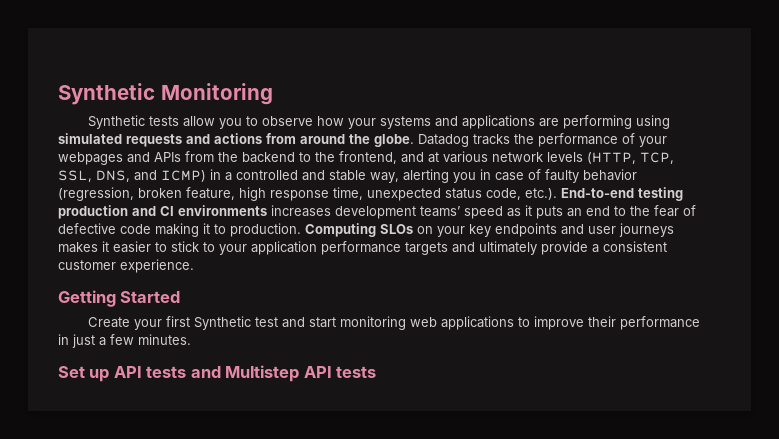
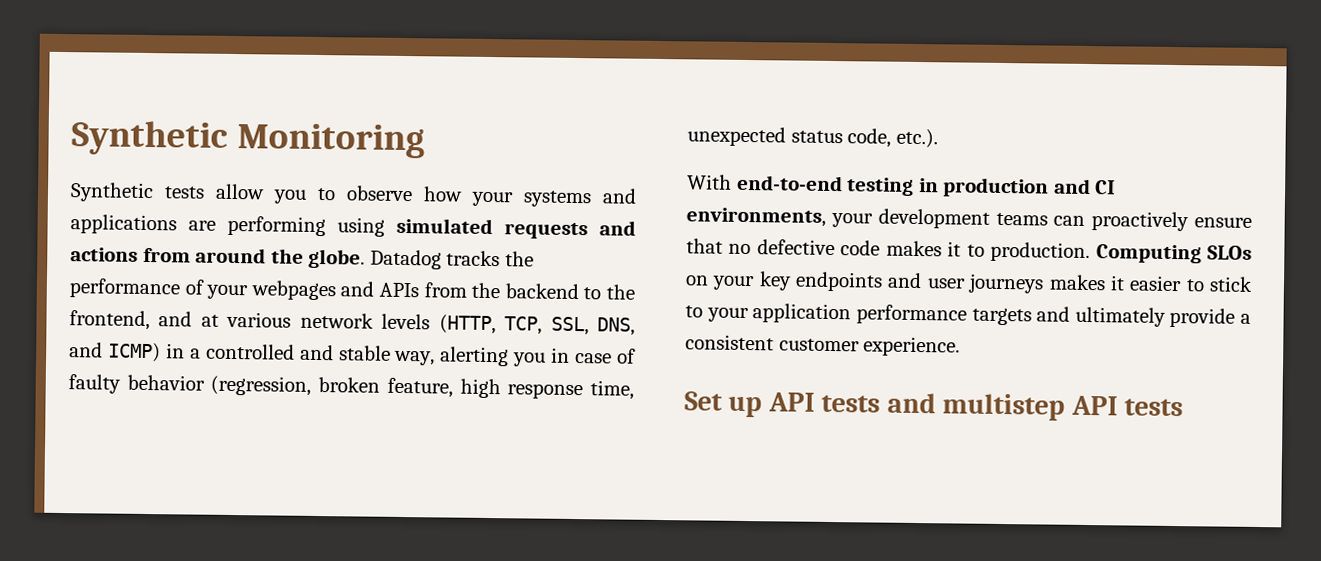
[561,187,683,201] [58,205,696,219] End-to-end testing production and CI environments increases development teams’ speed as it puts an end to the fear of -> [687,174,1117,198] [686,207,1252,232] [686,238,752,255] // With end-to-end testing in production and CI environments, your development teams can proactively ensure that no
[155,223,199,237] making -> [885,240,942,257] makes
[58,290,181,307] [87,316,700,330] [58,334,191,348] // Getting Started // Create your first Synthetic test and start monitoring web applications to improve their performance in just a few minutes. -> (961, 346) none
[225,365,300,382] Multistep -> [942,393,1066,421] multistep

